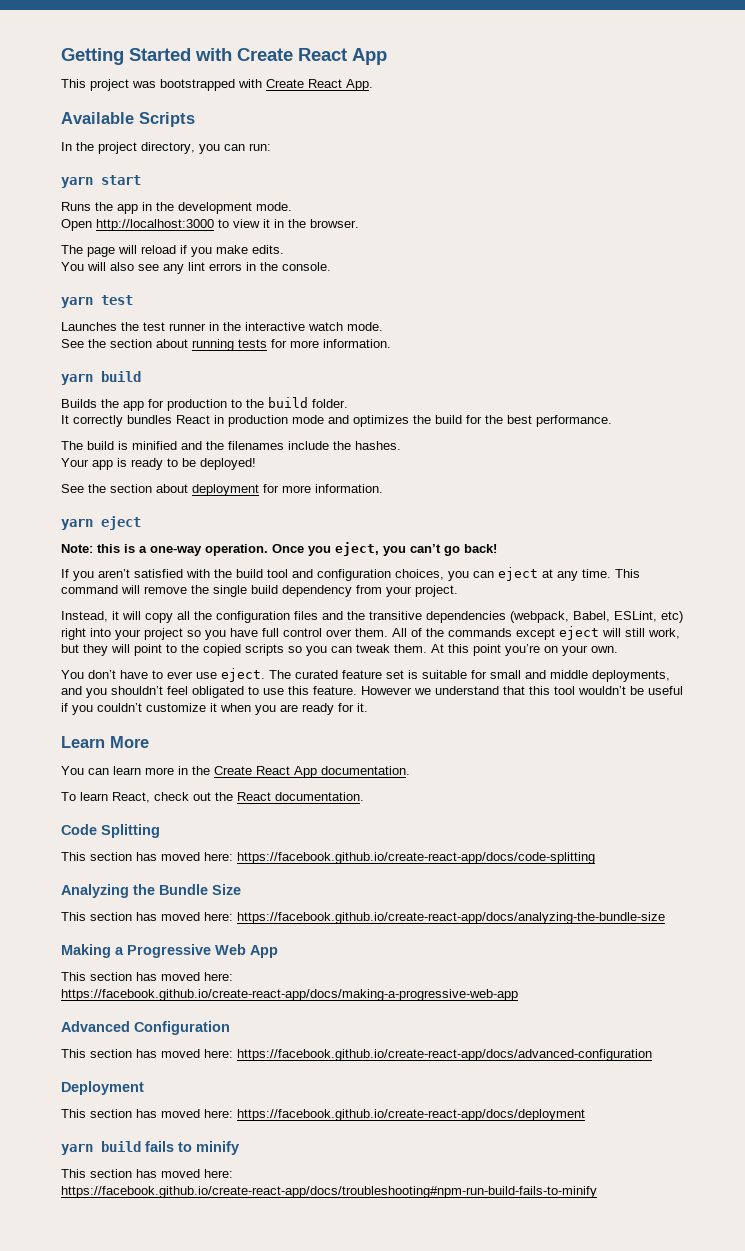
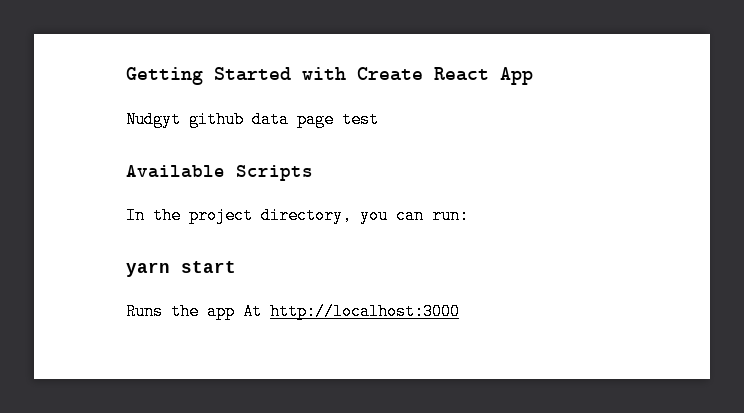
[61,79,373,91] This project was bootstrapped with Create React App. -> [126,111,379,128] Nudgyt github data page test
[142,202,292,214] [61,219,359,231] [61,245,284,257] [61,262,331,274] [61,295,133,308] [61,322,383,331] [61,339,391,351] [61,371,141,385] [61,397,348,411] [61,415,612,427] [61,441,401,450] [61,458,256,470] [61,484,383,496] [61,516,141,530] [61,542,497,556] [61,567,640,581] [61,585,458,597] [61,611,683,623] [61,626,680,640] [61,644,618,656] [61,668,670,682] [61,686,683,698] [61,703,368,715] [61,736,149,748] [61,766,410,778] [61,792,364,803] [61,824,160,838] [61,852,595,864] [61,884,241,898] [61,912,665,924] [61,944,278,958] [61,972,233,981] [61,989,518,1001] [61,1021,230,1035] [61,1049,652,1061] [61,1081,144,1095] [61,1109,585,1121] [61,1141,239,1155] [61,1169,233,1178] [61,1186,597,1198] in the development mode. // Open http://localhost:3000 to view it in the browser. // The page will reload if you make edits. // You will also see any lint errors in the console. // yarn test // Launches the test runner in the interactive watch mode. // See the section about running tests for more information. // yarn build // Builds the app for production to the build folder. // It correctly bundles React in production mode and optimizes the build for the best performance. // The build is minified and the filenames include the hashes. // Your app is ready to be deployed! // See the section about deployment for more information. // yarn eject // Note: this is a one-way operation. Once you eject, you can’t go back! // If you aren’t satisfied with the build tool and configuration choices, you can eject at any time. This command will remove the single build dependency from your project. // Instead, it will copy all the configuration files and the transitive dependencies (webpack, Babel, ESLint, etc) right into your project so you have full control over them. All of the commands except eject will still work, but they will point to the copied scripts so you can tweak them. At this point you’re on your own. // You don’t have to ever use eject. The curated feature set is suitable for small and middle deployments, and you shouldn’t feel obligated to use this feature. However we understand that this tool wouldn’t be useful if you couldn’t customize it when you are ready for it. // Learn More // You can learn more in the Create React App documentation. // To learn React, check out the React documentation. // Code Splitting // This section has moved here: https://facebook.github.io/create-react-app/docs/code-splitting // Analyzing the Bundle Size // This section has moved here: https://facebook.github.io/create-react-app/docs/analyzing-the-bundle-size // Making a Progressive Web App // This section has moved here: https://facebook.github.io/create-react-app/docs/making-a-progressive-web-app // Advanced Configuration // This section has moved here: https://facebook.github.io/create-react-app/docs/advanced-configuration // Deployment // This section has moved here: https://facebook.github.io/create-react-app/docs/deployment // yarn build fails to minify // This section has moved here: https://facebook.github.io/create-react-app/docs/troubleshooting#npm-run-build-fails-to-minify -> [243,303,460,320] At http://localhost:3000

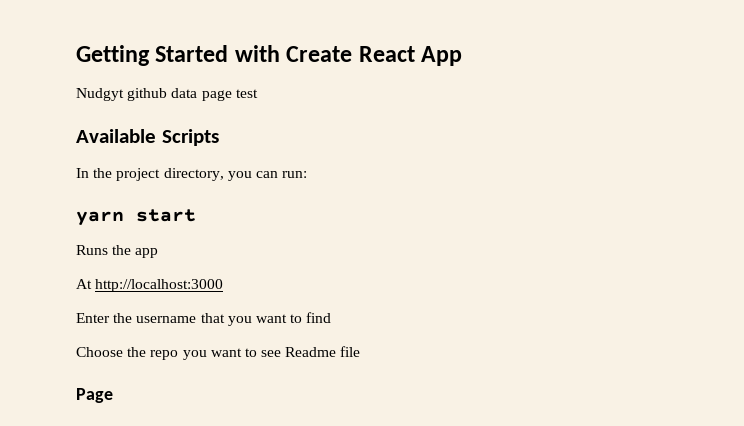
(235, 311) none -> (159, 253) //
(460, 311) none -> [76,312,332,326] [76,346,361,360] [76,388,113,403] // Enter the username that you want to find // Choose the repo you want to see Readme file // Page

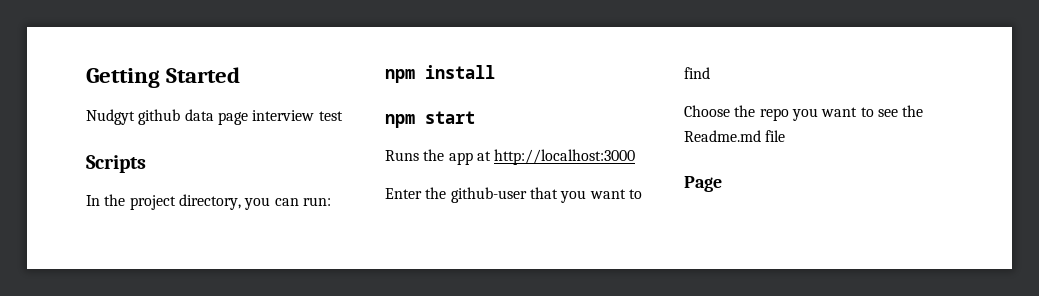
[234,45,463,66] with Create React App -> (241, 75) none
(232, 95) none -> [252,110,315,121] interview
[76,129,156,143] Available -> (343, 116) none
[76,211,124,226] yarn -> [385,65,495,83] [385,114,415,128] npm install // npm
[76,279,92,289] // At -> [476,151,491,161] at
[136,316,197,323] username -> [450,187,527,203] github-user
[285,347,337,357] Readme -> [902,105,924,117] [684,130,761,142] the Readme.md

